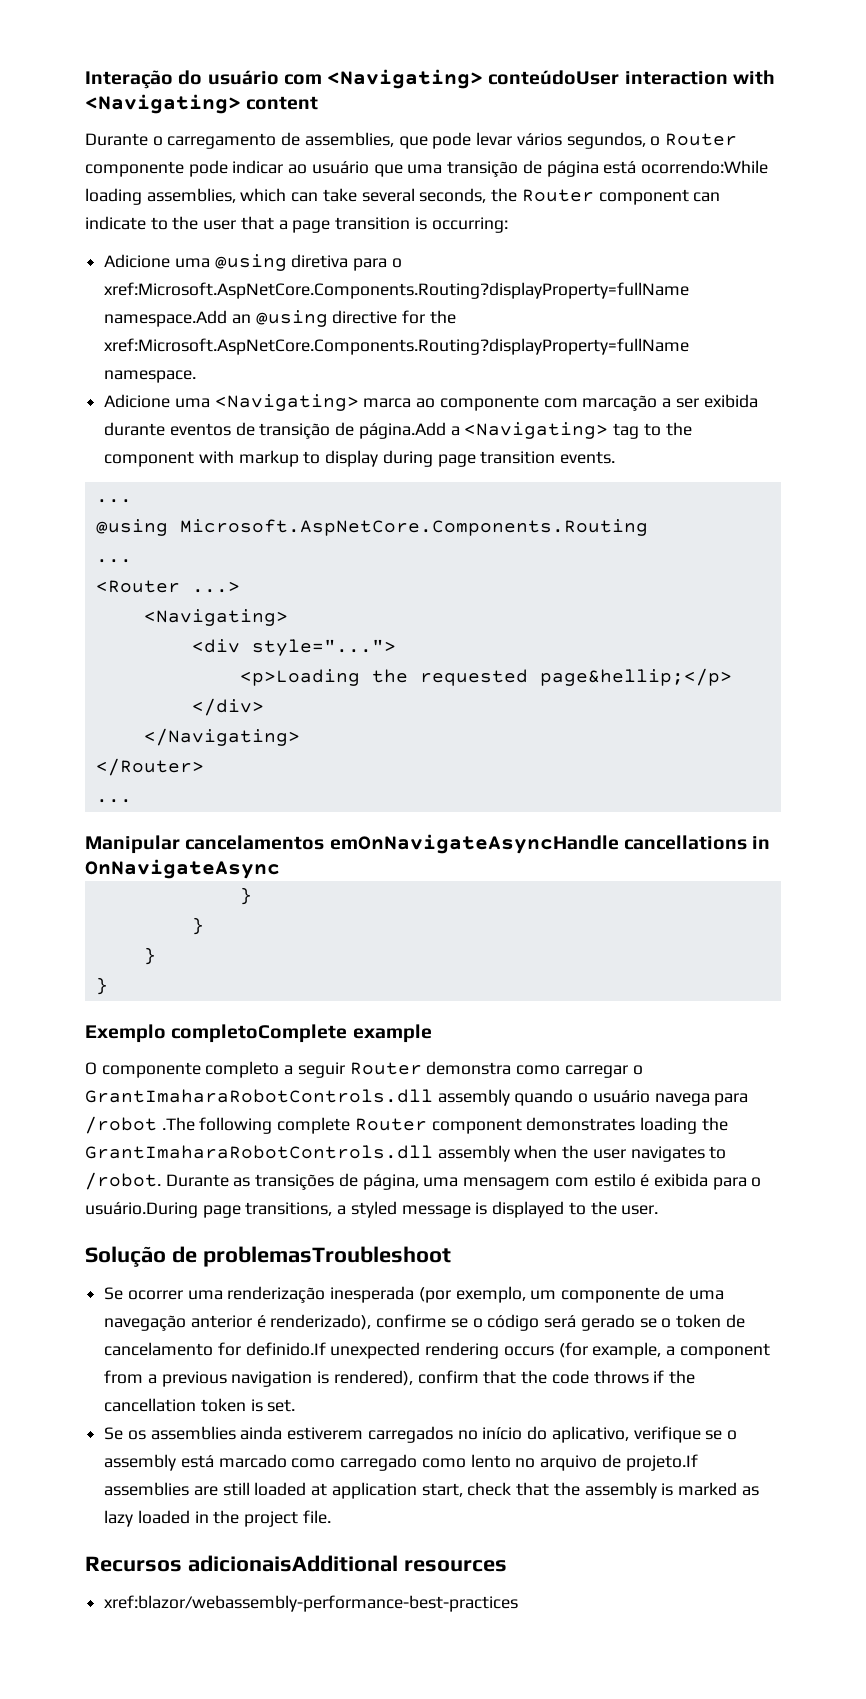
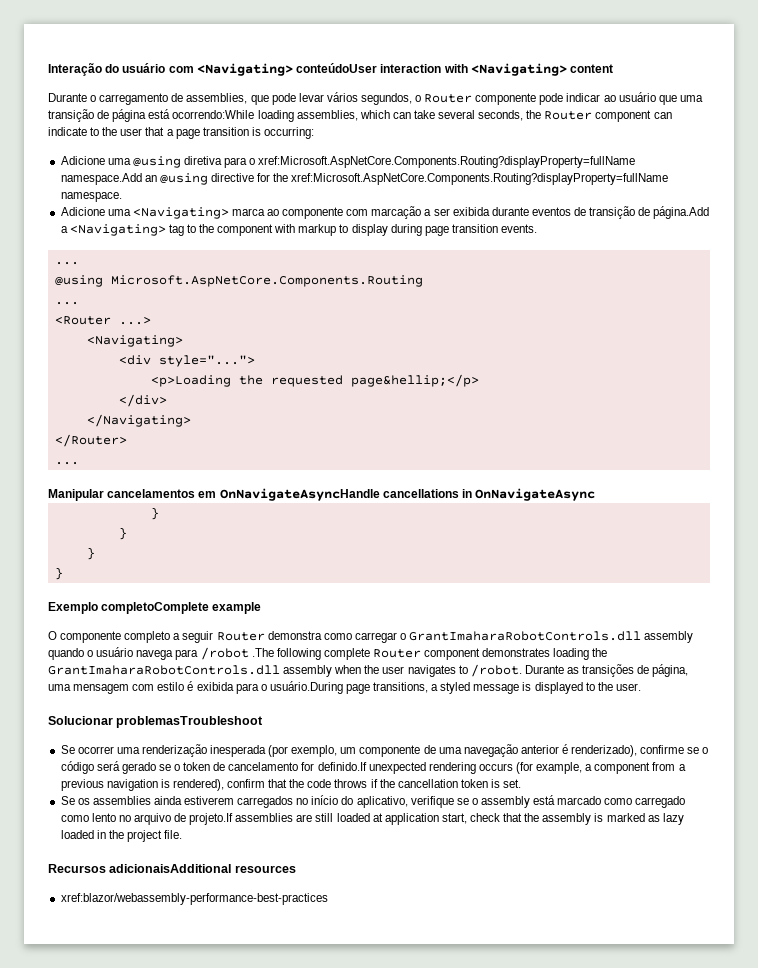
[329,834,619,854] emOnNavigateAsyncHandle -> [198,488,380,501] em OnNavigateAsyncHandle
[85,1246,197,1267] Solução de -> [48,716,113,725] Solucionar

